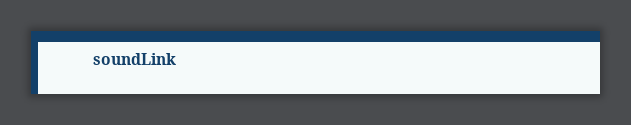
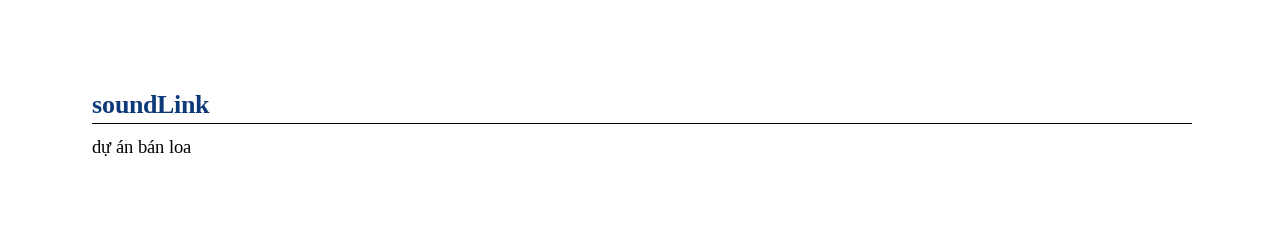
(176, 59) none -> [92,140,191,156] // dự án bán loa

